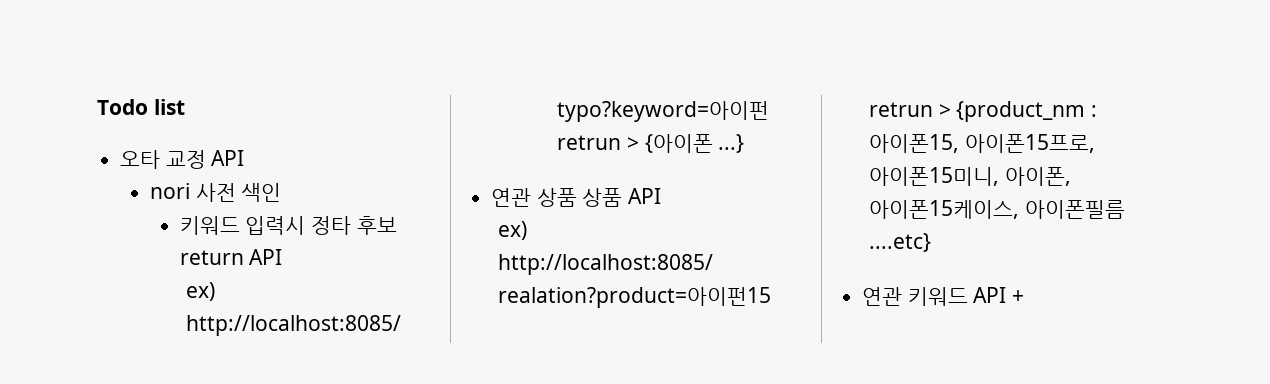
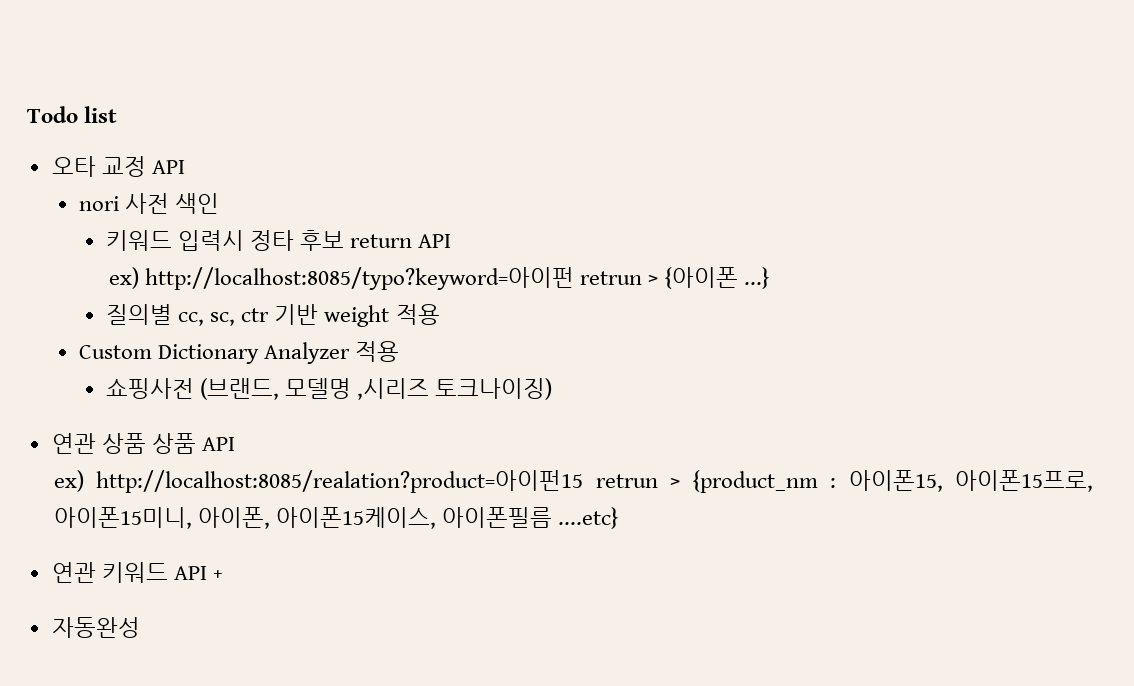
(745, 143) none -> [106,304,440,327] [78,341,400,364] [106,378,553,400] // 질의별 cc, sc, ctr 기반 weight 적용 // Custom Dictionary Analyzer 적용 // 쇼핑사전 (브랜드, 모델명 ,시리즈 토크나이징)
(1025, 296) none -> [51,617,140,638] // 자동완성

